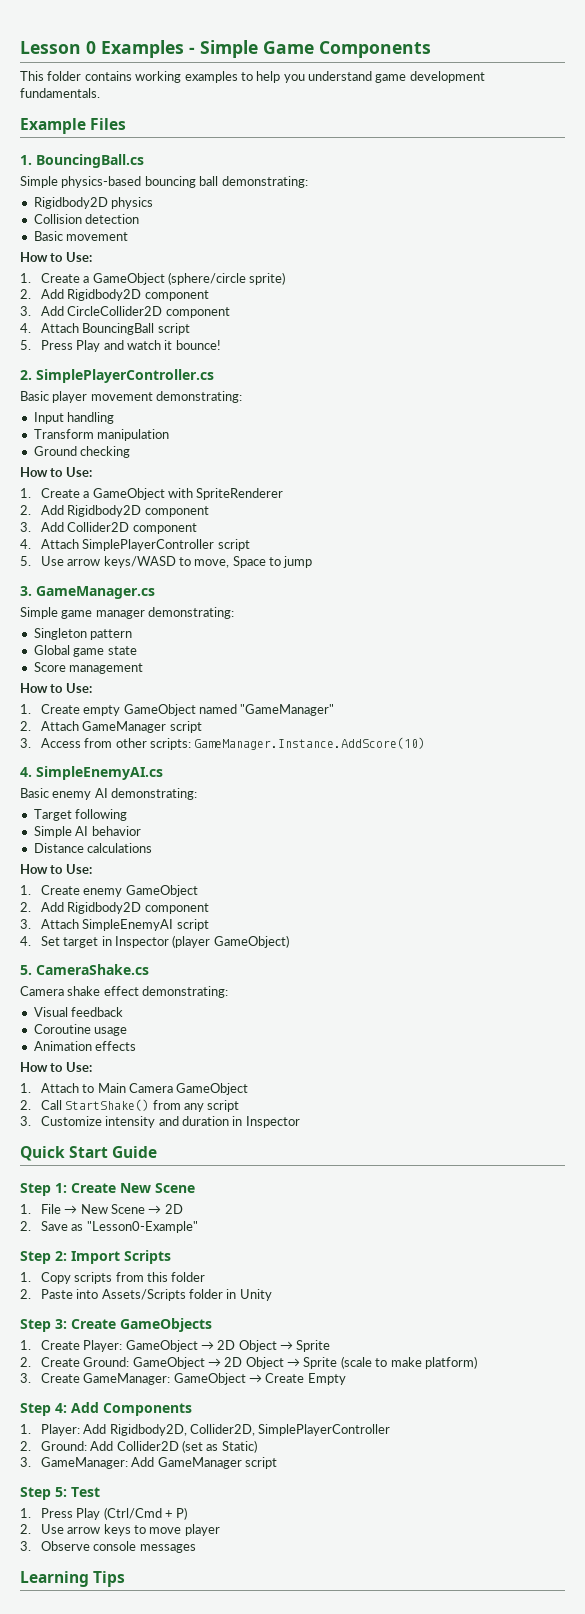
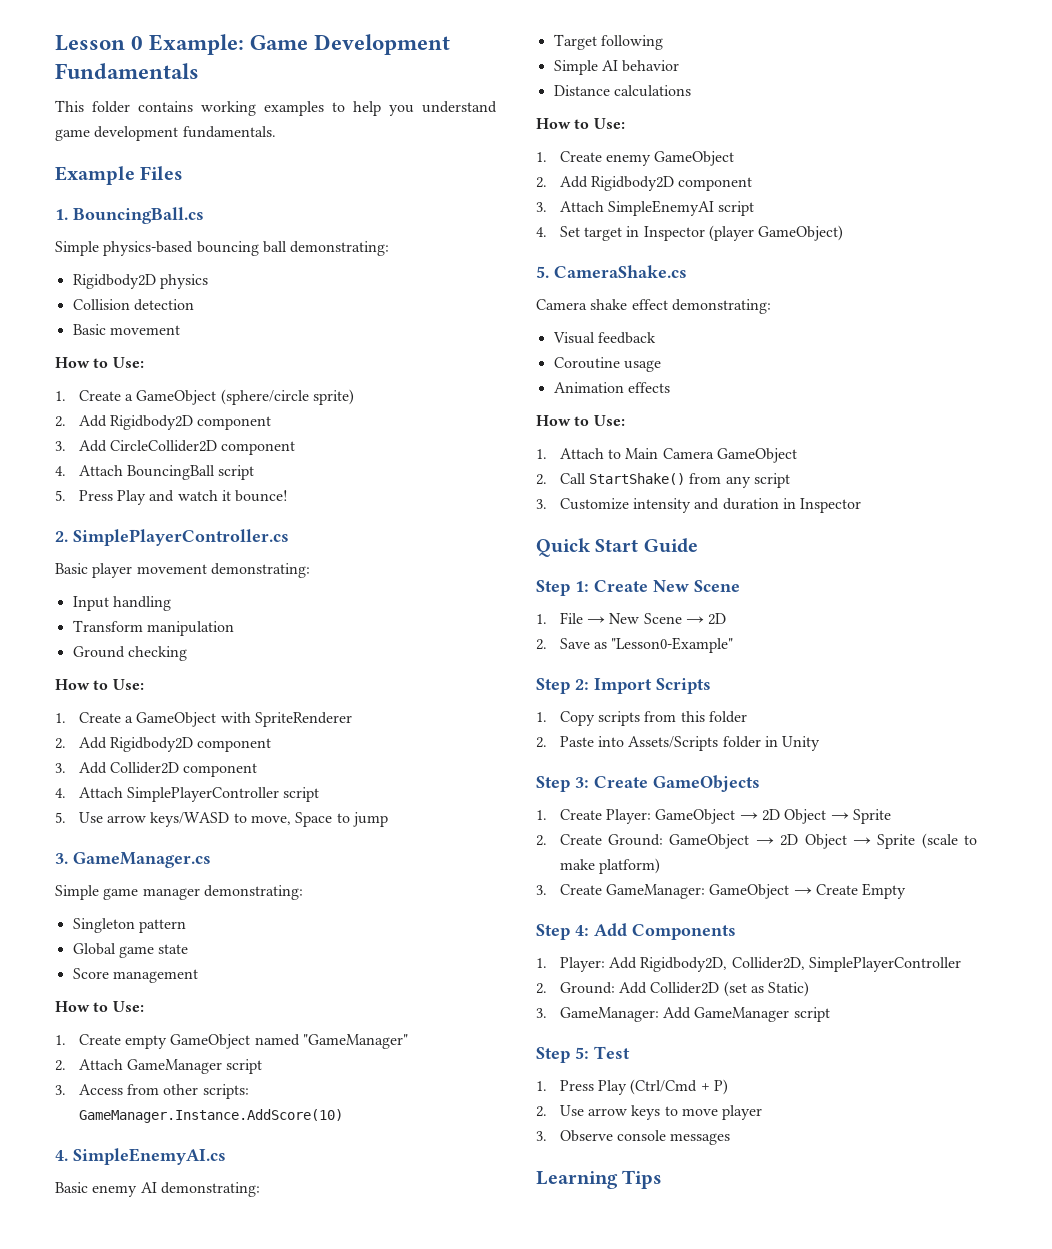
[101,40,431,58] Examples - Simple Game Components -> [149,34,451,55] [55,63,199,79] Example: Game Development Fundamentals

